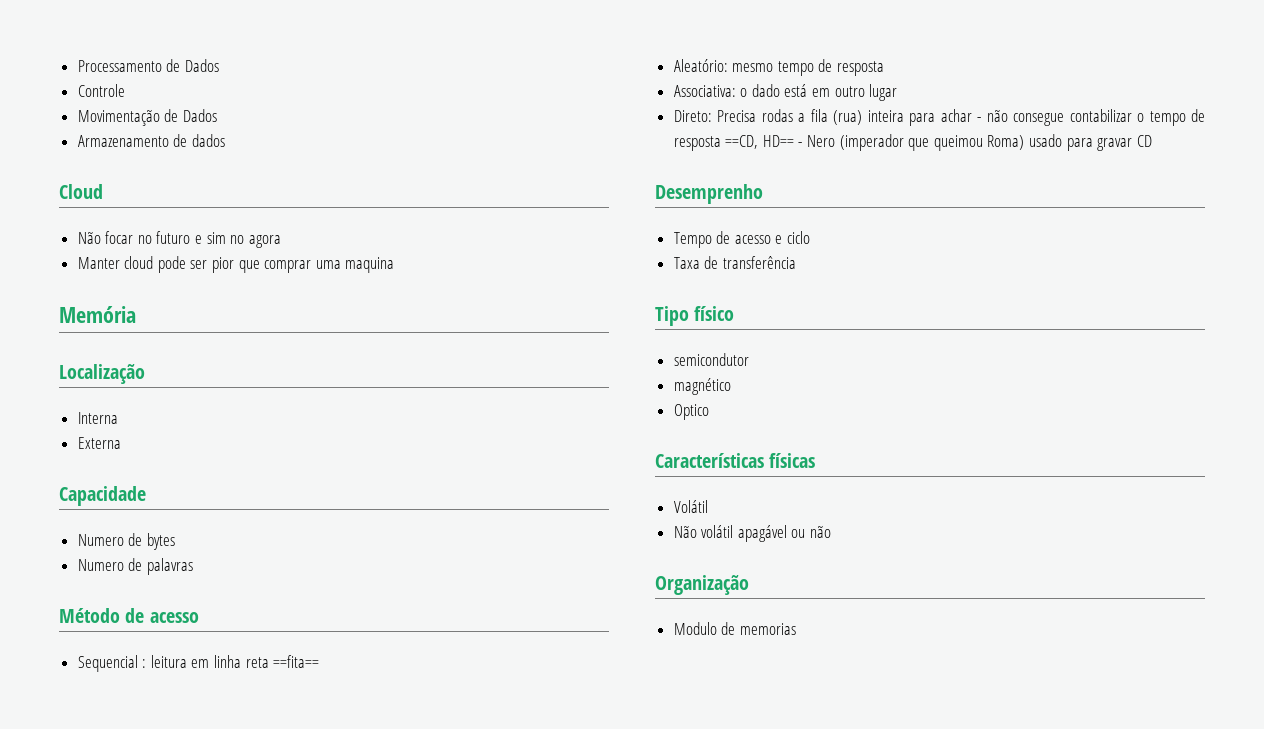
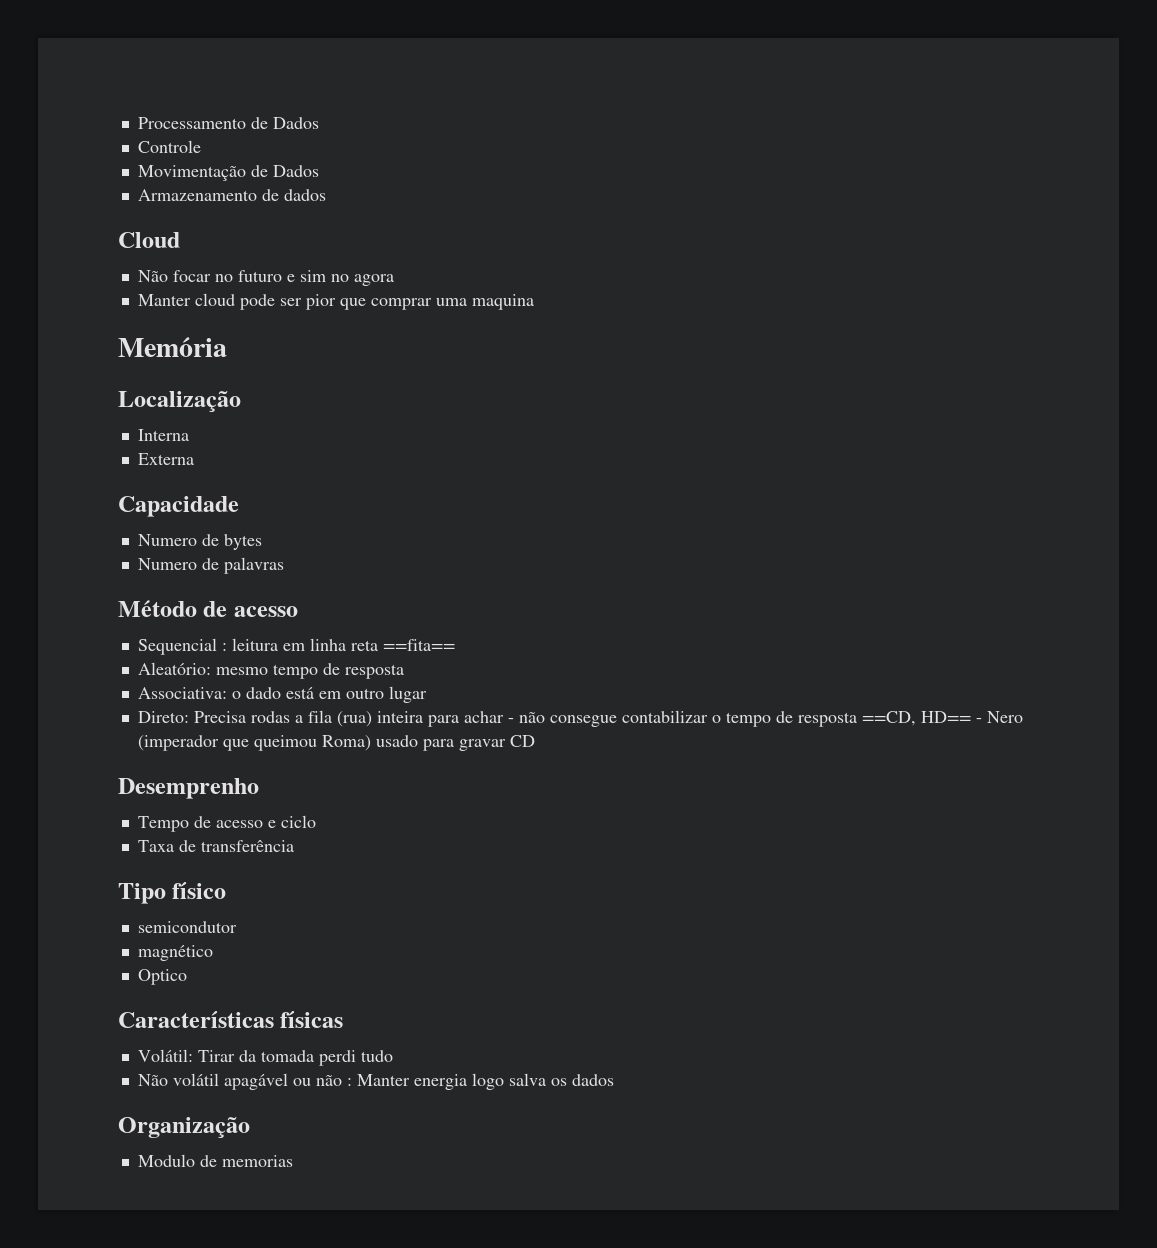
[673,500,708,513] Volátil -> [137,1049,393,1066] Volátil: Tirar da tomada perdi tudo
(832, 531) none -> [346,1073,614,1090] : Manter energia logo salva os dados

